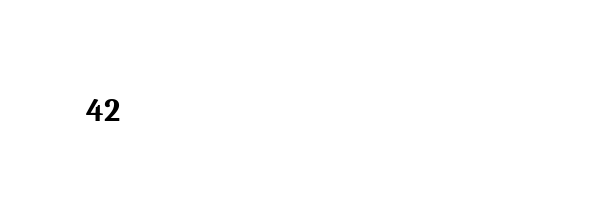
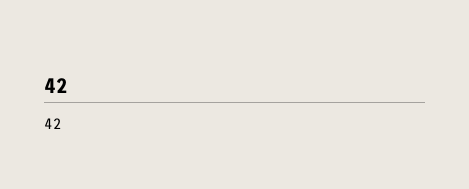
[86,99,120,121] 42 -> [44,78,68,93] [44,118,62,129] 42 // 42

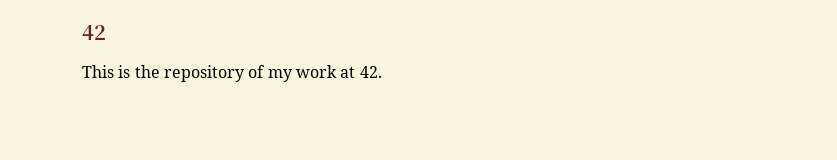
[44,118,62,129] 42 -> [82,65,382,82] This is the repository of my work at 42.

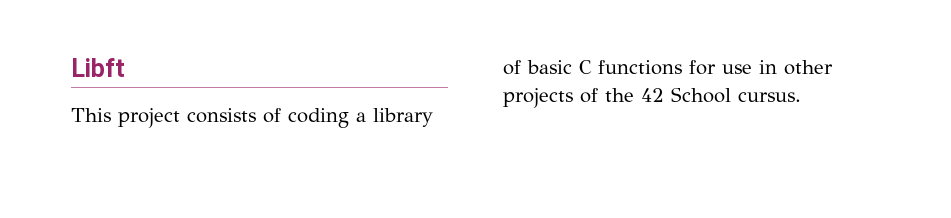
[82,25,106,40] 42 -> [71,58,125,77] Libft
[118,65,382,82] is the repository of my work at 42. -> [118,108,433,128] [503,60,833,75] [503,87,801,108] project consists of coding a library of basic C functions for use in other projects of the 42 School cursus.

